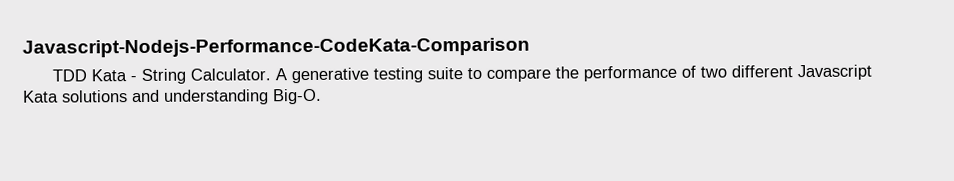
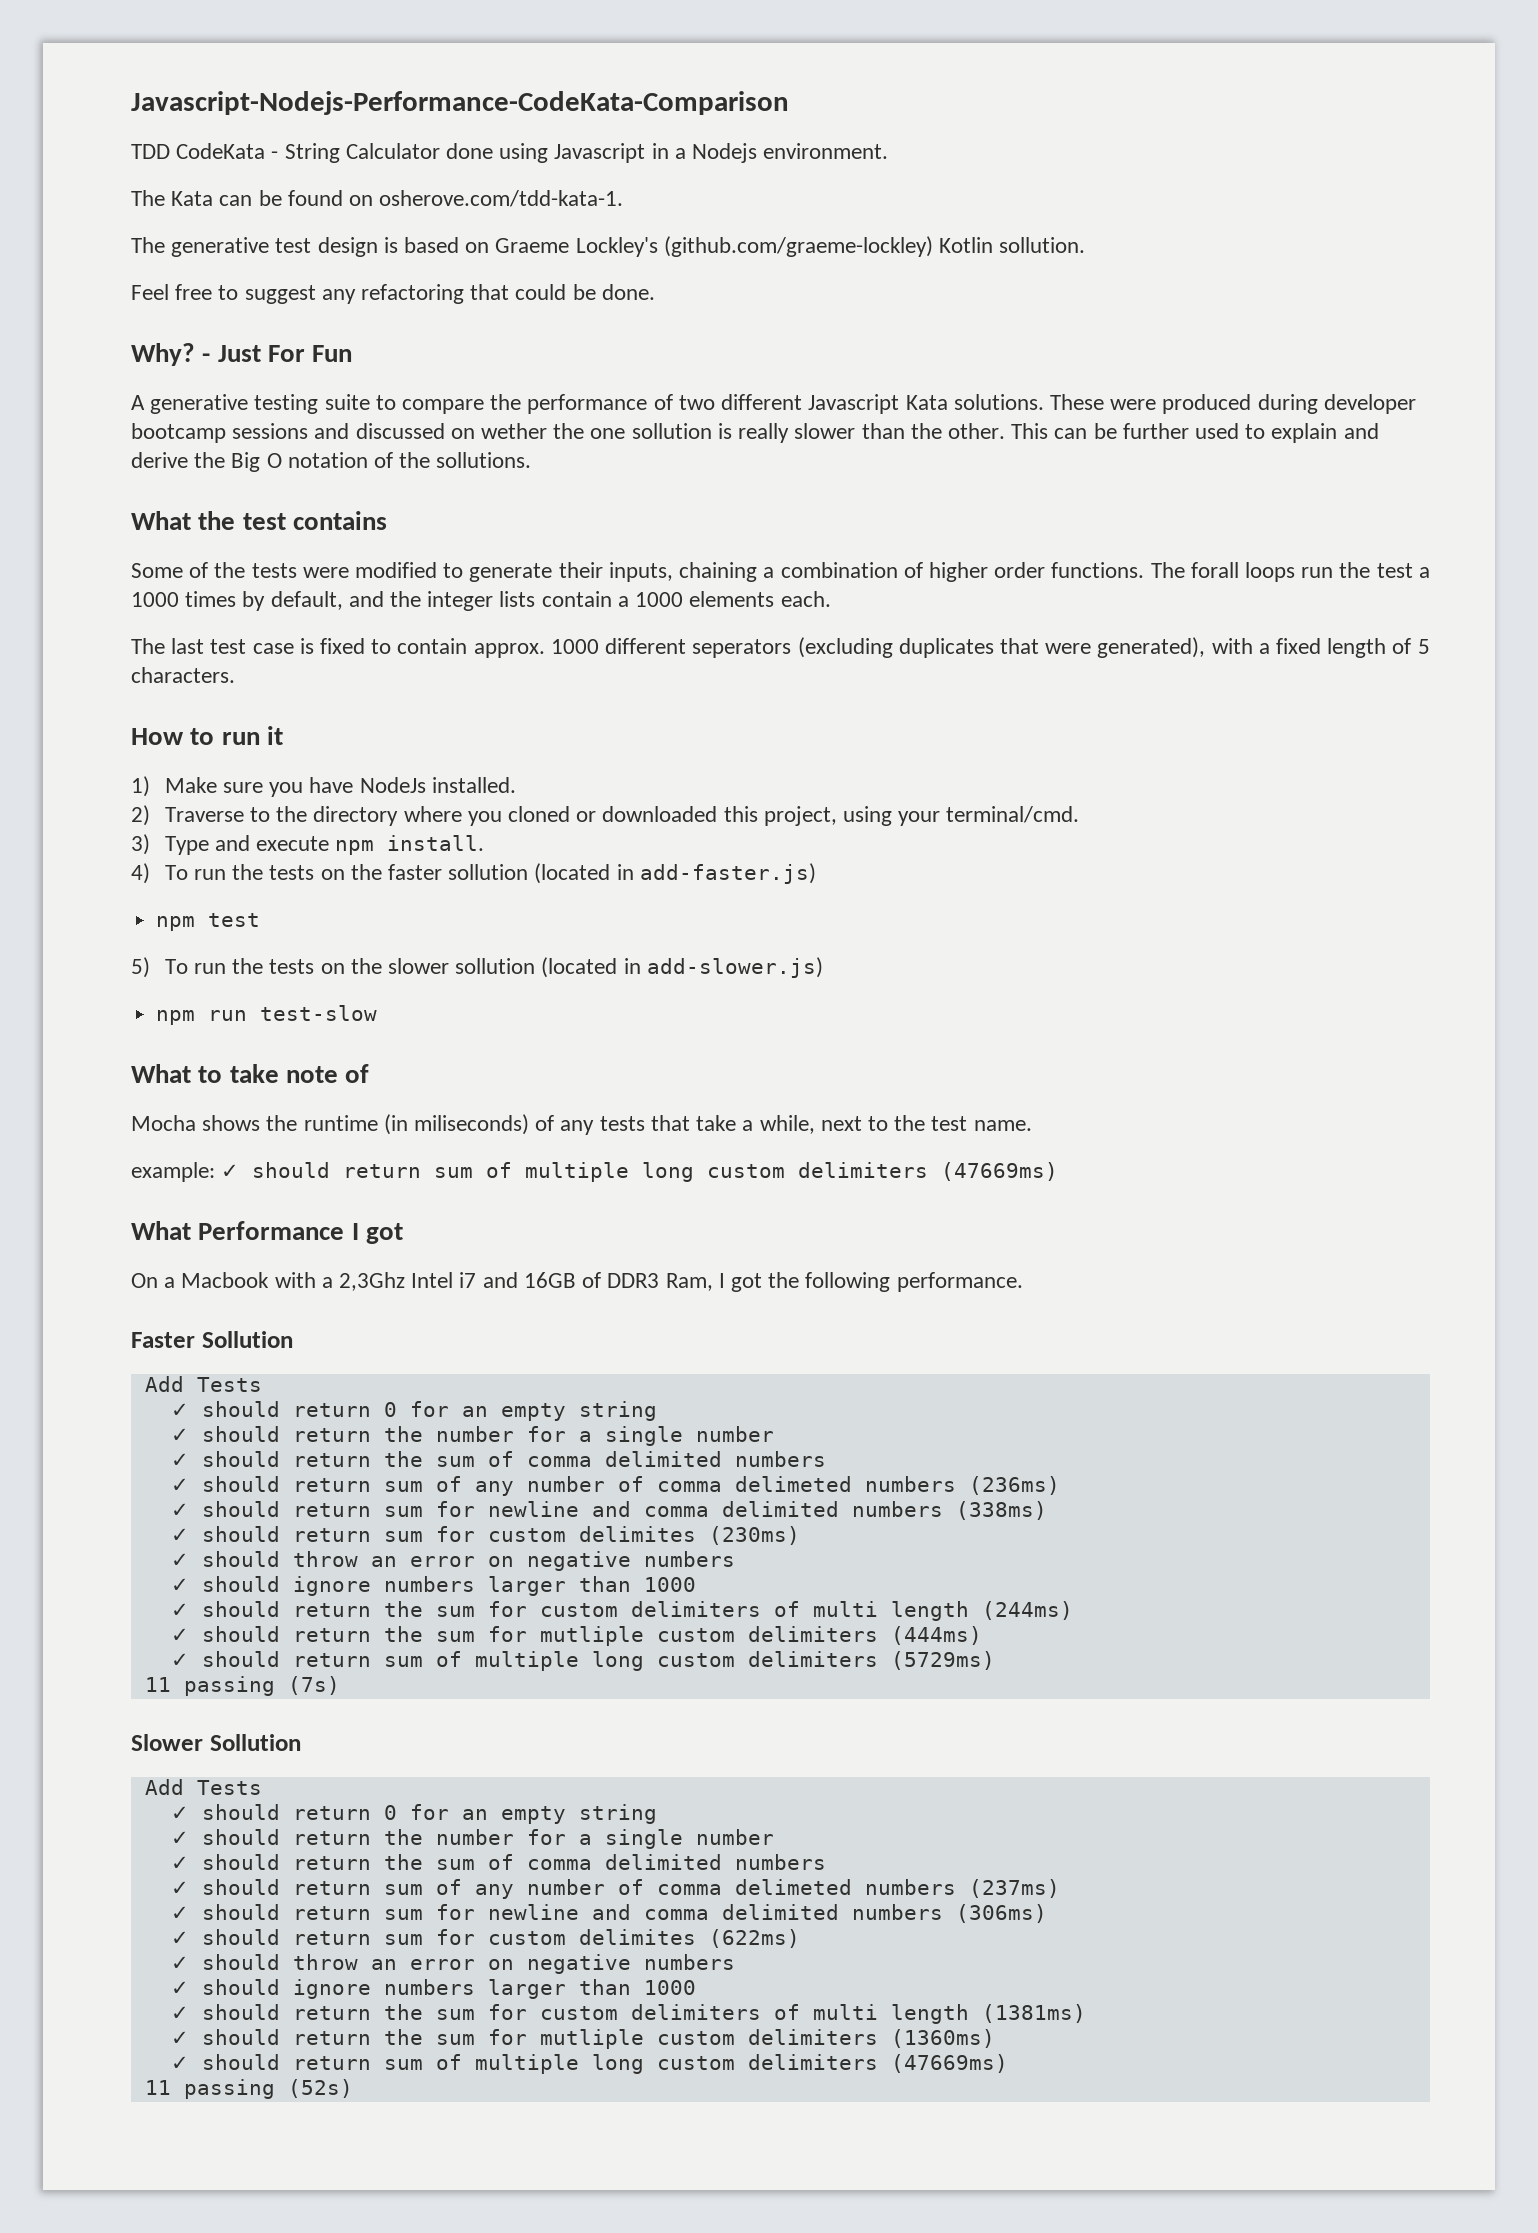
[91,69,128,82] Kata -> [176,143,266,159] CodeKata
[190,68,272,81] Calculator. -> [345,143,889,163] [131,190,624,207] [131,236,1086,257] [131,284,655,304] [131,343,353,366] Calculator done using Javascript in a Nodejs environment. // The Kata can be found on osherove.com/tdd-kata-1. // The generative test design is based on Graeme Lockley's (github.com/graeme-lockley) Kotlin sollution. // Feel free to suggest any refactoring that could be done. // Why? - Just For Fun //
[61,88,322,105] solutions and understanding Big-O. -> [953,394,1416,414] [131,423,1379,443] [131,452,532,472] [131,511,387,530] [131,562,1430,582] [131,591,831,611] [131,637,1430,658] [131,667,235,683] [131,726,283,745] [131,776,516,797] [131,805,1080,826] [131,834,485,855] [131,863,816,884] [156,913,261,931] [131,957,823,978] [156,1005,378,1025] [131,1064,370,1083] [131,1114,1032,1135] [131,1162,1059,1182] [131,1221,403,1244] [131,1272,1023,1292] [131,1331,293,1348] [144,1376,262,1392] [170,1401,657,1421] [170,1426,774,1446] [170,1451,826,1467] [170,1476,1060,1496] [170,1501,1047,1520] [170,1526,800,1545] [170,1551,735,1571] [170,1576,696,1596] [170,1601,1073,1621] [170,1626,982,1646] [170,1651,995,1671] [144,1676,340,1696] [131,1734,301,1751] [144,1779,262,1795] [170,1804,657,1824] [170,1829,774,1849] [170,1854,826,1870] [170,1879,1060,1899] [170,1904,1047,1923] [170,1929,800,1948] [170,1954,735,1974] [170,1979,696,1999] [170,2004,1086,2024] [170,2029,995,2049] [170,2054,1008,2074] [144,2079,353,2099] solutions. These were produced during developer bootcamp sessions and discussed on wether the one sollution is really slower than the other. This can be further used to explain and derive the Big O notation of the sollutions. // What the test contains // Some of the tests were modified to generate their inputs, chaining a combination of higher order functions. The forall loops run the test a 1000 times by default, and the integer lists contain a 1000 elements each. // The last test case is fixed to contain approx. 1000 different seperators (excluding duplicates that were generated), with a fixed length of 5 characters. // How to run it // 1) Make sure you have NodeJs installed. // 2) Traverse to the directory where you cloned or downloaded this project, using your terminal/cmd. // 3) Type and execute npm install. // 4) To run the tests on the faster sollution (located in add-faster.js) // npm test // 5) To run the tests on the slower sollution (located in add-slower.js) // npm run test-slow // What to take note of // Mocha shows the runtime (in miliseconds) of any tests that take a while, next to the test name. // example: ✓ should return sum of multiple long custom delimiters (47669ms) // What Performance I got // On a Macbook with a 2,3Ghz Intel i7 and 16GB of DDR3 Ram, I got the following performance. // Faster Sollution // Add Tests // ✓ should return 0 for an empty string // ✓ should return the number for a single number // ✓ should return the sum of comma delimited numbers // ✓ should return sum of any number of comma delimeted numbers (236ms) // ✓ should return sum for newline and comma delimited numbers (338ms) // ✓ should return sum for custom delimites (230ms) // ✓ should throw an error on negative numbers // ✓ should ignore numbers larger than 1000 // ✓ should return the sum for custom delimiters of multi length (244ms) // ✓ should return the sum for mutliple custom delimiters (444ms) // ✓ should return sum of multiple long custom delimiters (5729ms) // 11 passing (7s) // Slower Sollution // Add Tests // ✓ should return 0 for an empty string // ✓ should return the number for a single number // ✓ should return the sum of comma delimited numbers // ✓ should return sum of any number of comma delimeted numbers (237ms) // ✓ should return sum for newline and comma delimited numbers (306ms) // ✓ should return sum for custom delimites (622ms) // ✓ should throw an error on negative numbers // ✓ should ignore numbers larger than 1000 // ✓ should return the sum for custom delimiters of multi length (1381ms) // ✓ should return the sum for mutliple custom delimiters (1360ms) // ✓ should return sum of multiple long custom delimiters (47669ms) // 11 passing (52s)

